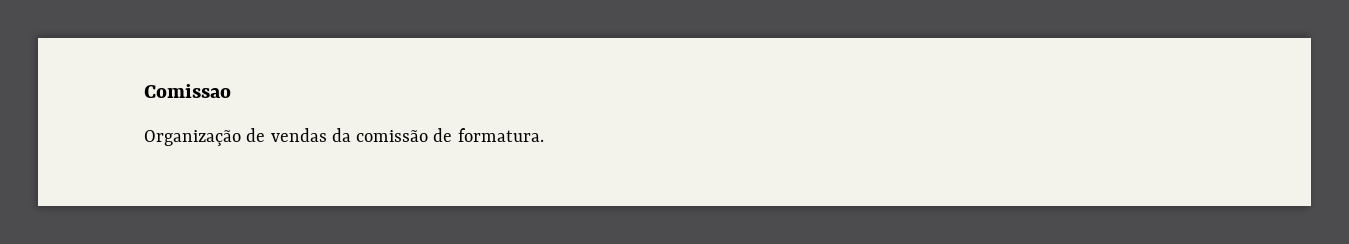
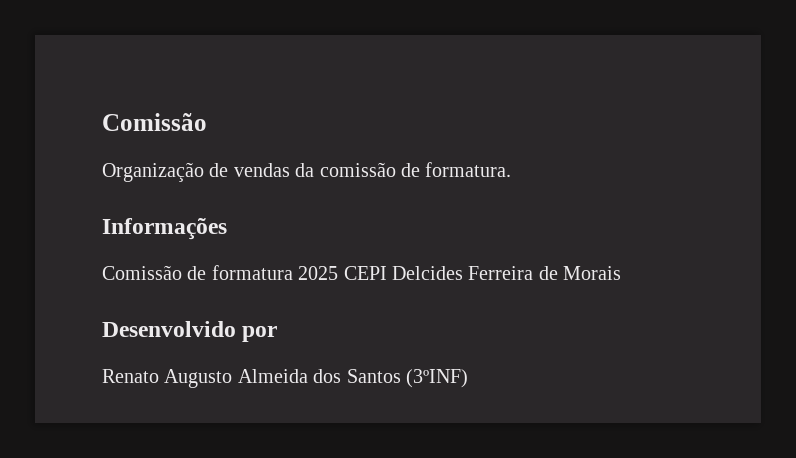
[144,84,231,98] Comissao -> [102,113,207,131] Comissão
(544, 135) none -> [102,218,227,240] [102,265,622,280] [102,321,278,342] [102,369,468,388] // Informações // Comissão de formatura 2025 CEPI Delcides Ferreira de Morais // Desenvolvido por // Renato Augusto Almeida dos Santos (3ºINF)

